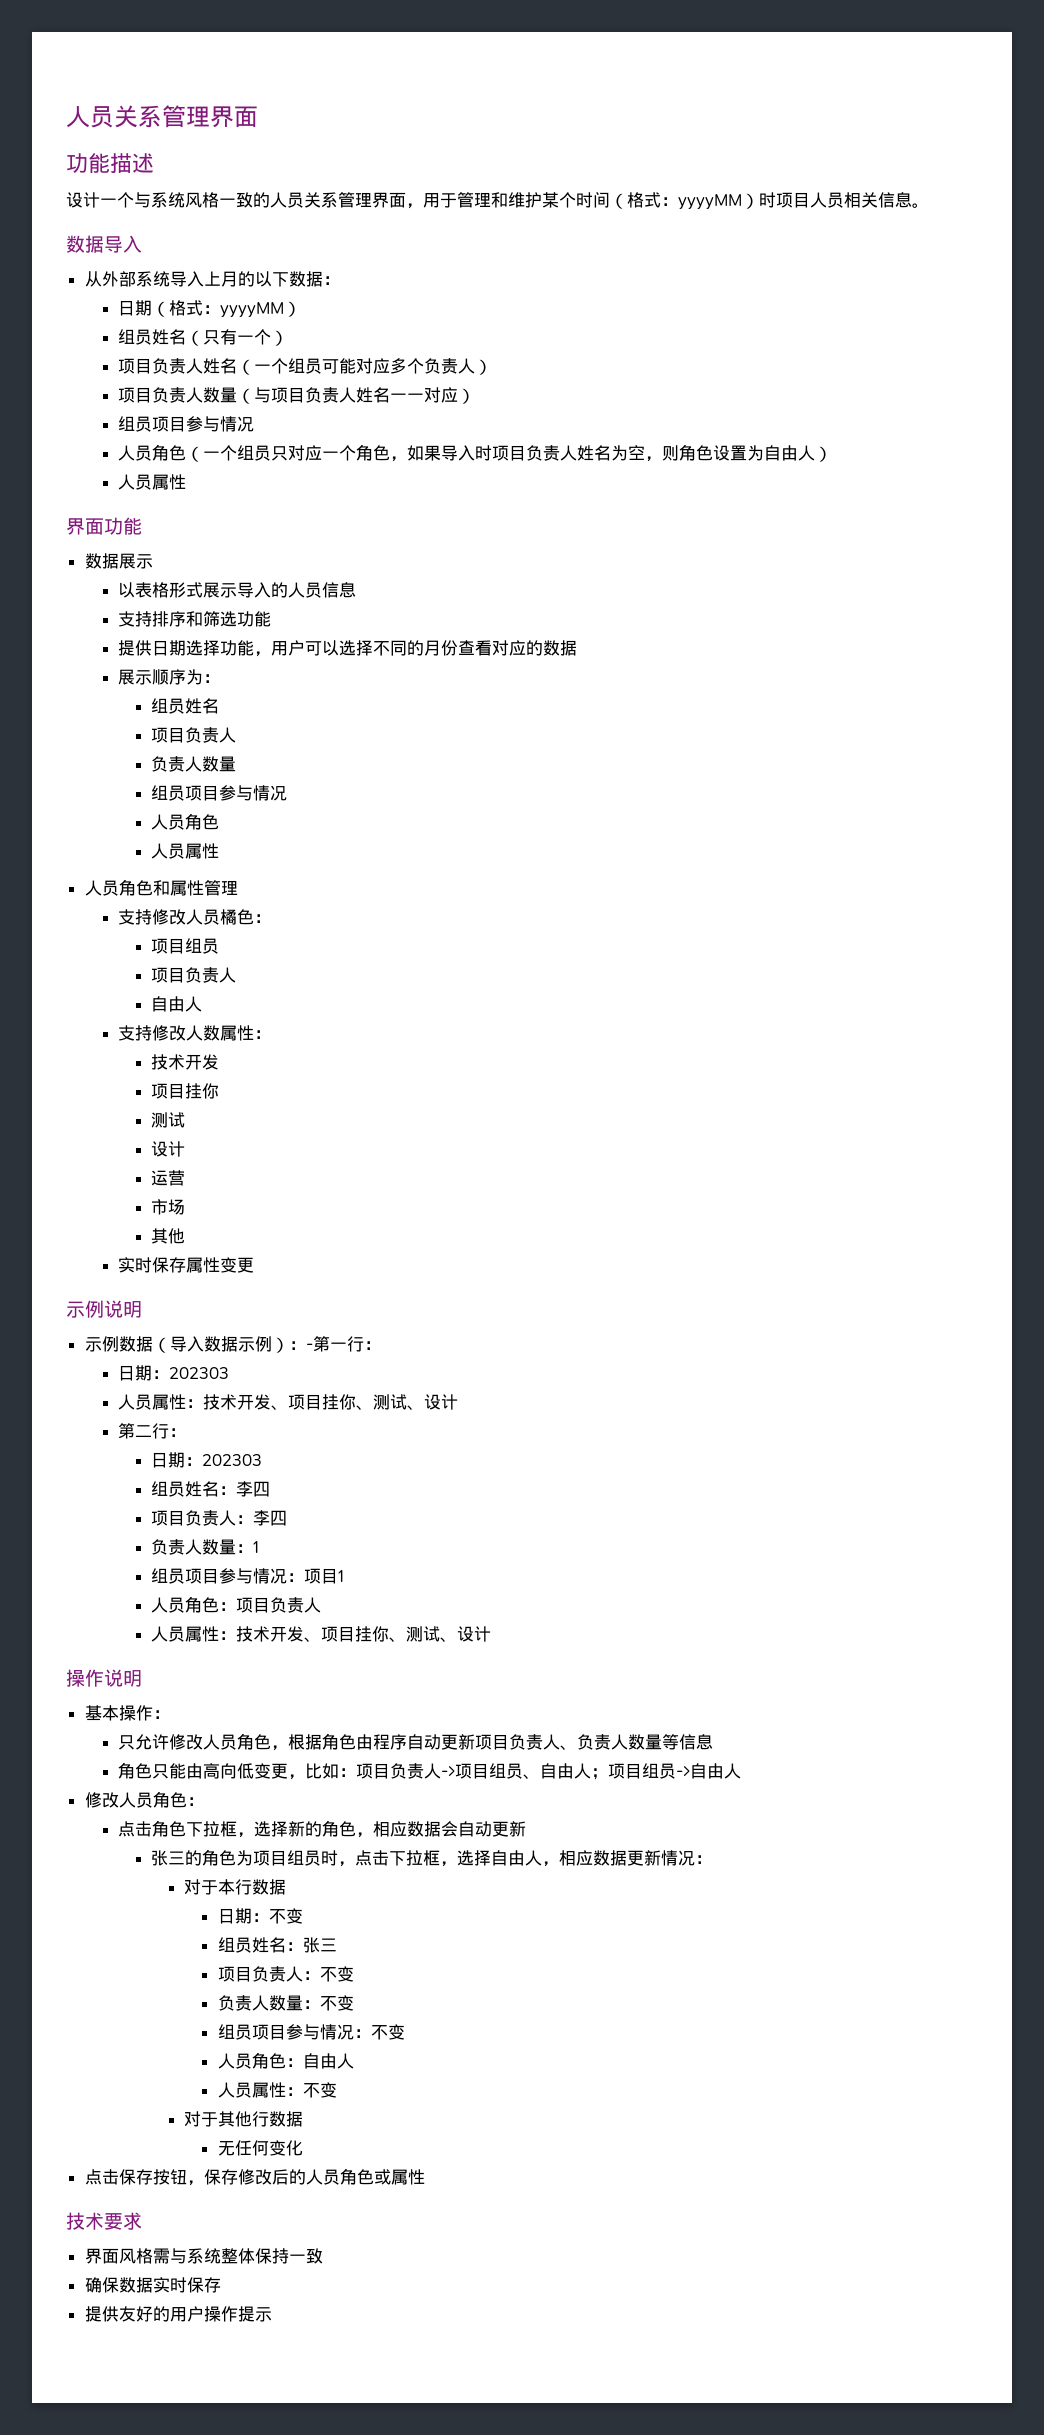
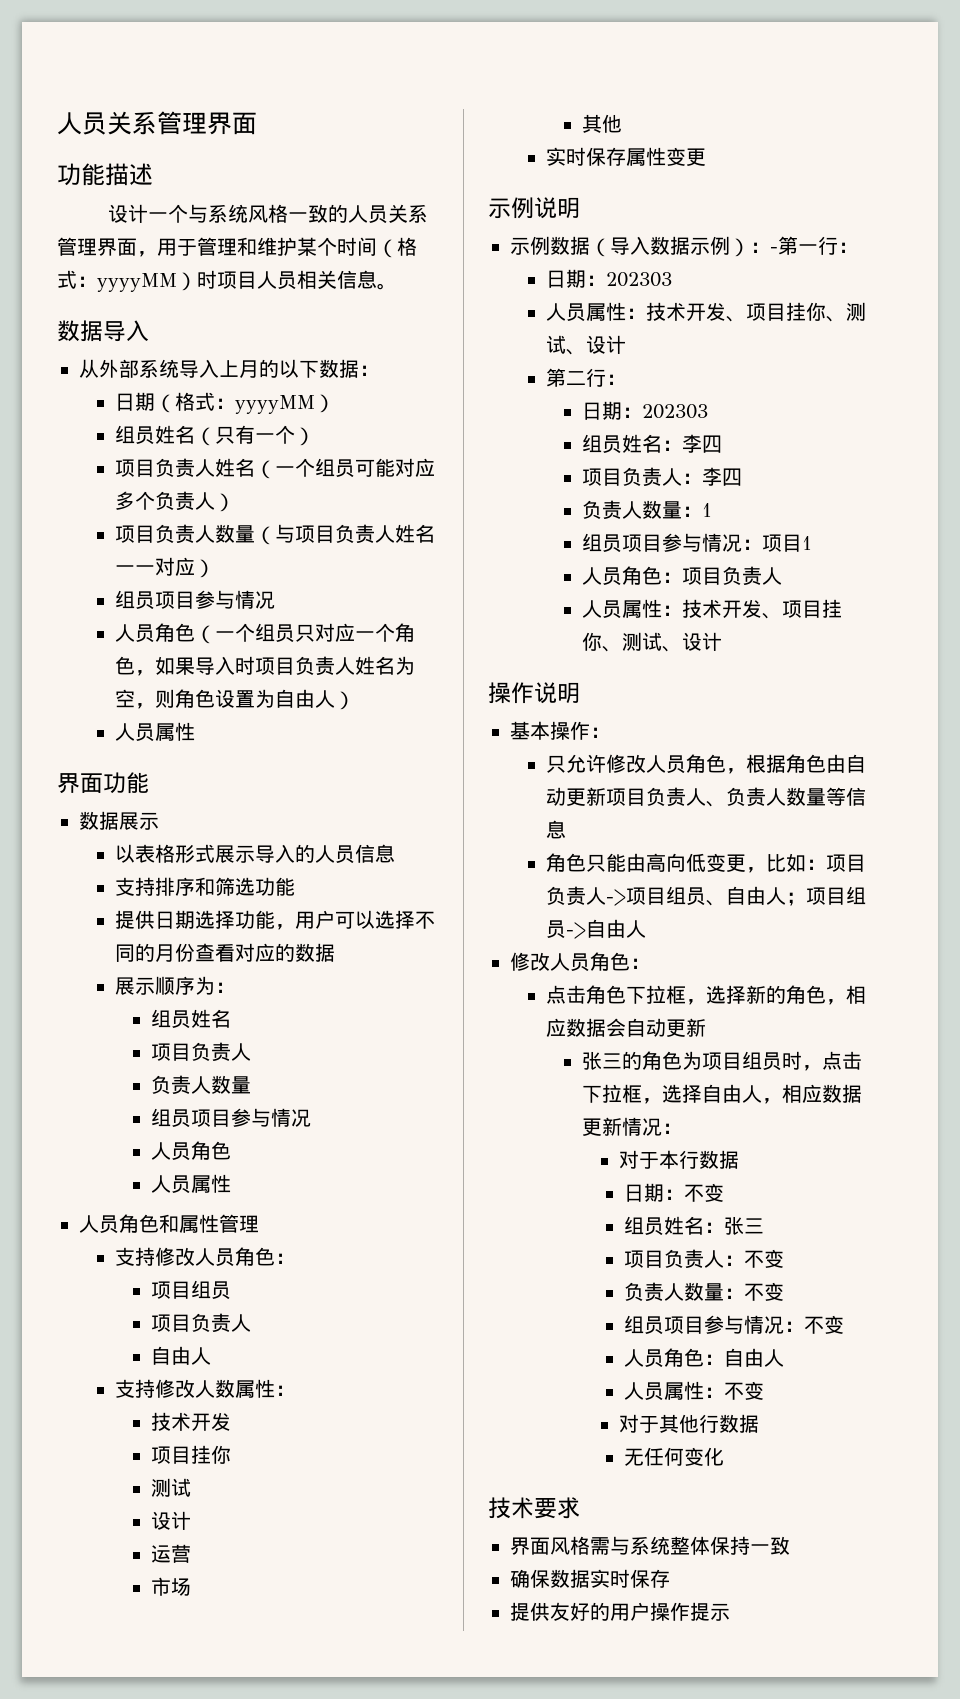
[219,909,237,925] 橘 -> [235,1247,256,1266] 角
[372,1734,407,1750] 程序 -> (847, 763) none
[84,2168,425,2186] // 点击保存按钮，保存修改后的人员角色或属性 -> (725, 1456) none

